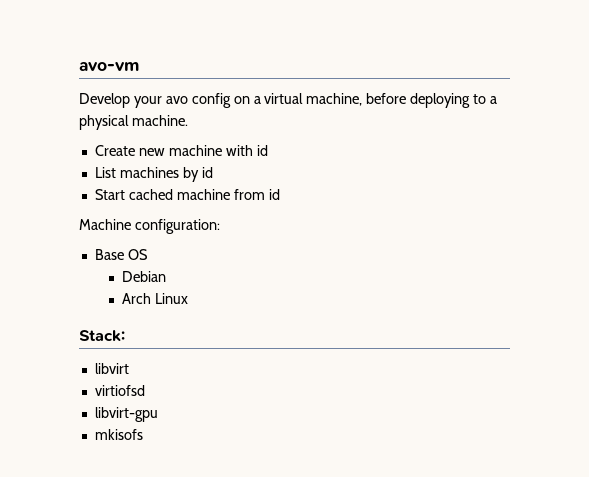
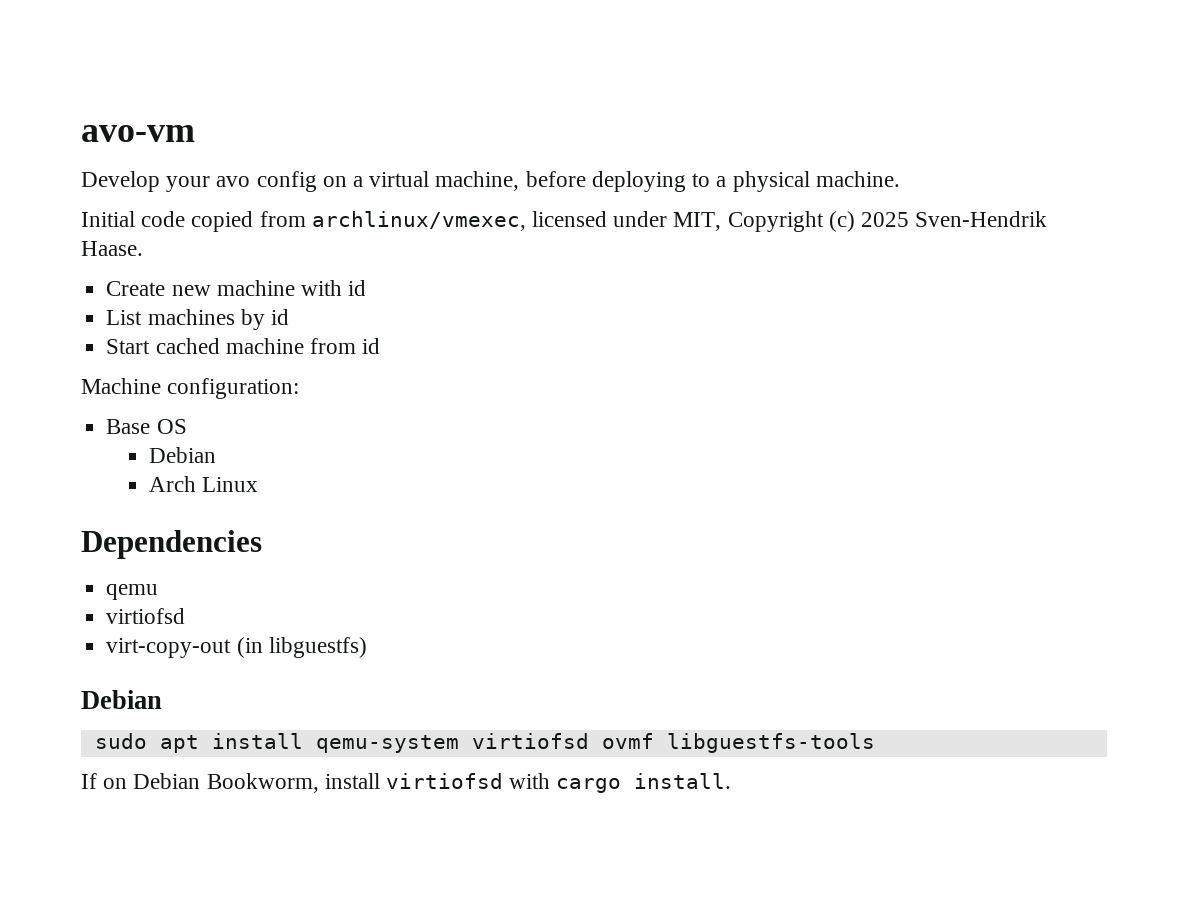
(188, 120) none -> [81,211,1048,232] [81,241,143,256] // Initial code copied from archlinux/vmexec, licensed under MIT, Copyright (c) 2025 Sven-Hendrik Haase.
[79,330,125,342] [94,363,129,374] Stack: // libvirt -> [81,530,262,559] [106,584,159,600] Dependencies // qemu
[94,407,158,422] [94,429,143,440] libvirt-gpu // mkisofs -> [106,637,367,658] [81,690,162,709] [94,733,875,753] [81,773,732,793] virt-copy-out (in libguestfs) // Debian // sudo apt install qemu-system virtiofsd ovmf libguestfs-tools // If on Debian Bookworm, install virtiofsd with cargo install.

